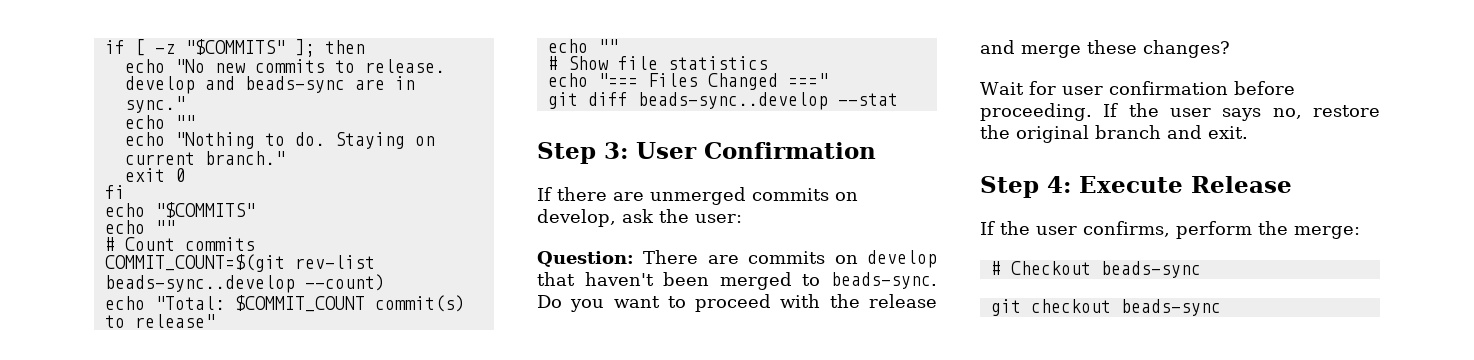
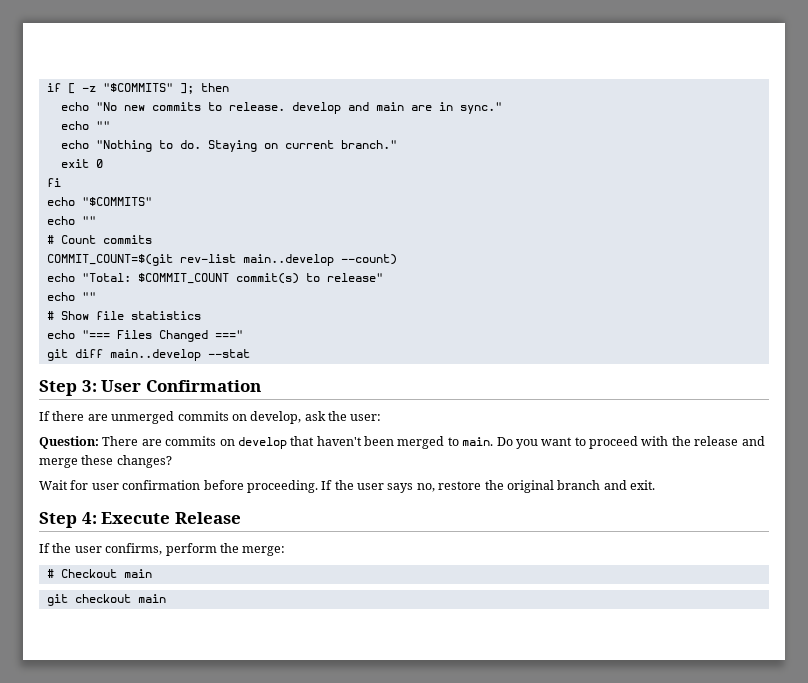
[244,76,345,93] beads-sync -> [375,102,404,111] main
[104,275,295,293] beads-sync..develop -> [242,254,334,266] main..develop
[637,92,828,110] beads-sync..develop -> [109,349,201,361] main..develop
[831,272,937,289] beads-sync. -> [462,437,494,446] main.
[1100,261,1201,278] beads-sync -> [123,569,152,578] main
[1120,299,1221,316] beads-sync -> [137,594,166,603] main

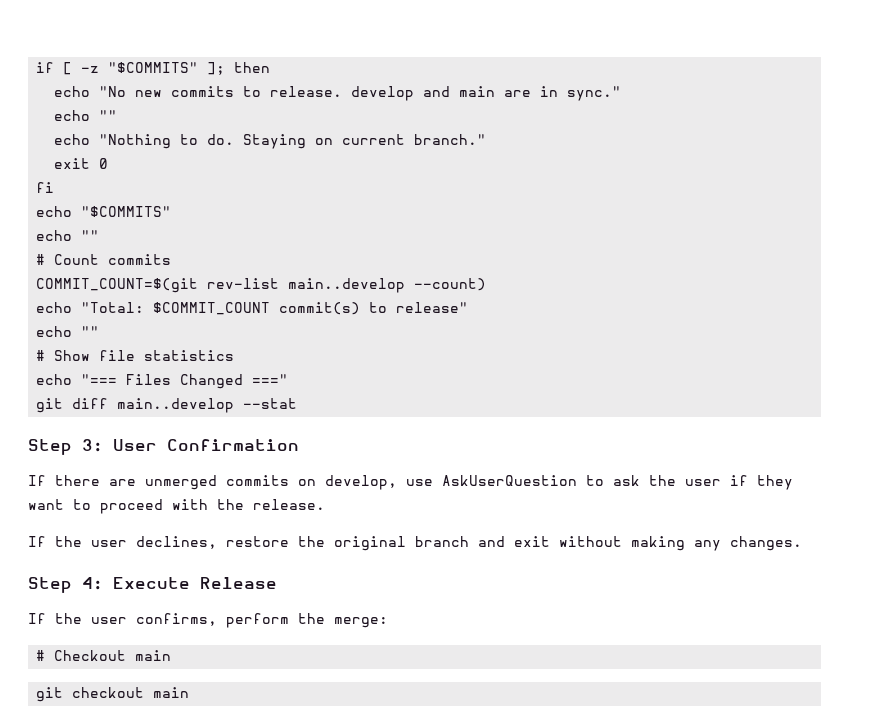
[304,411,382,421] [39,436,538,449] ask the user: // Question: There are commits on develop that haven't been merged to main. Do you -> [406,475,793,490] use AskUserQuestion to ask the user if they
[694,436,765,446] [39,455,172,468] [39,480,435,493] release and merge these changes? // Wait for user confirmation before proceeding. If the user says no, -> [253,499,325,510] [28,536,217,549] release. // If the user declines,
[630,480,655,490] exit. -> [514,536,802,551] exit without making any changes.

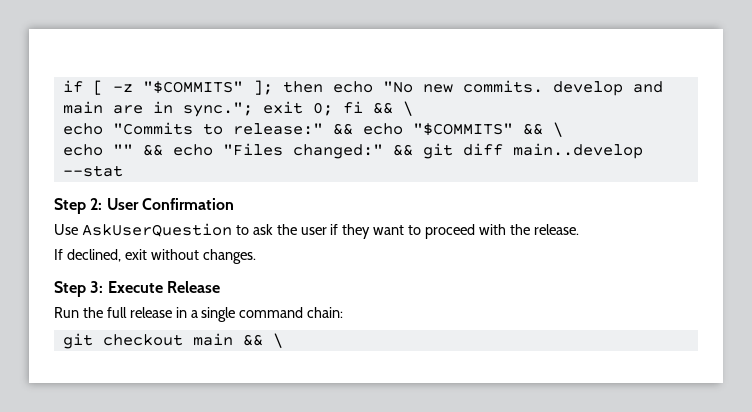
(271, 67) // -> (323, 87) none
[171,86,343,97] commits to release. -> [462,80,543,93] commits.
[567,86,622,101] [54,110,118,121] [54,134,487,149] [54,158,109,169] [36,182,55,193] [36,206,172,217] [36,230,100,241] [36,254,172,265] [36,278,487,293] [36,302,469,315] [36,326,100,337] [36,350,235,361] [36,374,289,389] sync." // echo "" // echo "Nothing to do. Staying on current branch." // exit 0 // fi // echo "$COMMITS" // echo "" // # Count commits // COMMIT_COUNT=$(git rev-list main..develop --count) // echo "Total: $COMMIT_COUNT commit(s) to release" // echo "" // # Show file statistics // echo "=== Files Changed ===" // -> [182,101,413,117] [62,122,563,137] [62,143,413,159] sync."; exit 0; fi && \ // echo "Commits to release:" && echo "$COMMITS" && \ // echo "" && echo "Files changed:" &&
[82,439,103,452] 3: -> [90,198,103,210] 2:
[28,475,433,490] If there are unmerged commits on develop, use -> [54,224,78,235] Use
[55,536,721,551] the user declines, restore the original branch and exit without making any -> [66,249,199,262] declined, exit without
[82,577,103,590] 4: -> [90,281,104,293] 3:
[28,613,388,628] [36,650,172,661] If the user confirms, perform the merge: // # Checkout main -> [54,307,344,322] Run the full release in a single command chain:
(190, 692) none -> [242,333,283,348] && \

